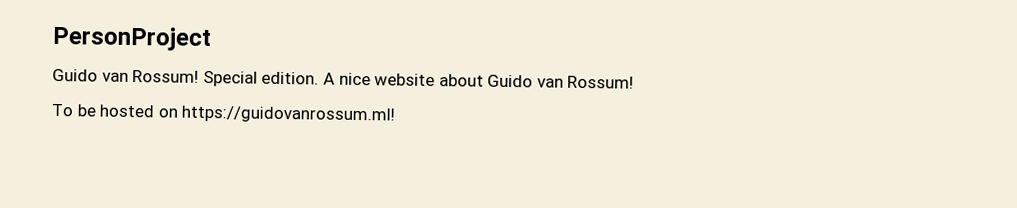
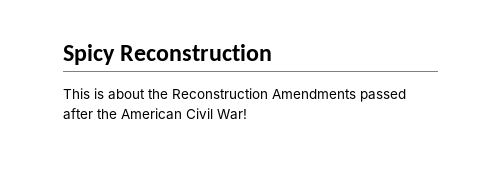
[52,25,211,52] [52,68,635,89] [51,103,396,124] PersonProject // Guido van Rossum! Special edition. A nice website about Guido van Rossum! // To be hosted on https://guidovanrossum.ml! -> [63,44,273,65] [63,88,406,102] [63,108,247,120] Spicy Reconstruction // This is about the Reconstruction Amendments passed after the American Civil War!

